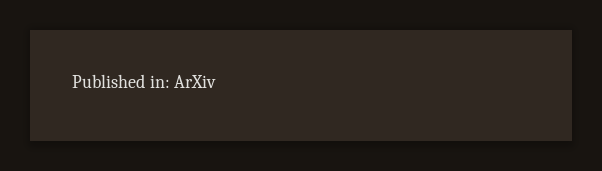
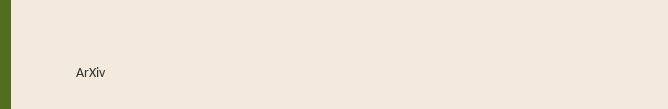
[72,74,170,88] Published in: -> (76, 72) none

